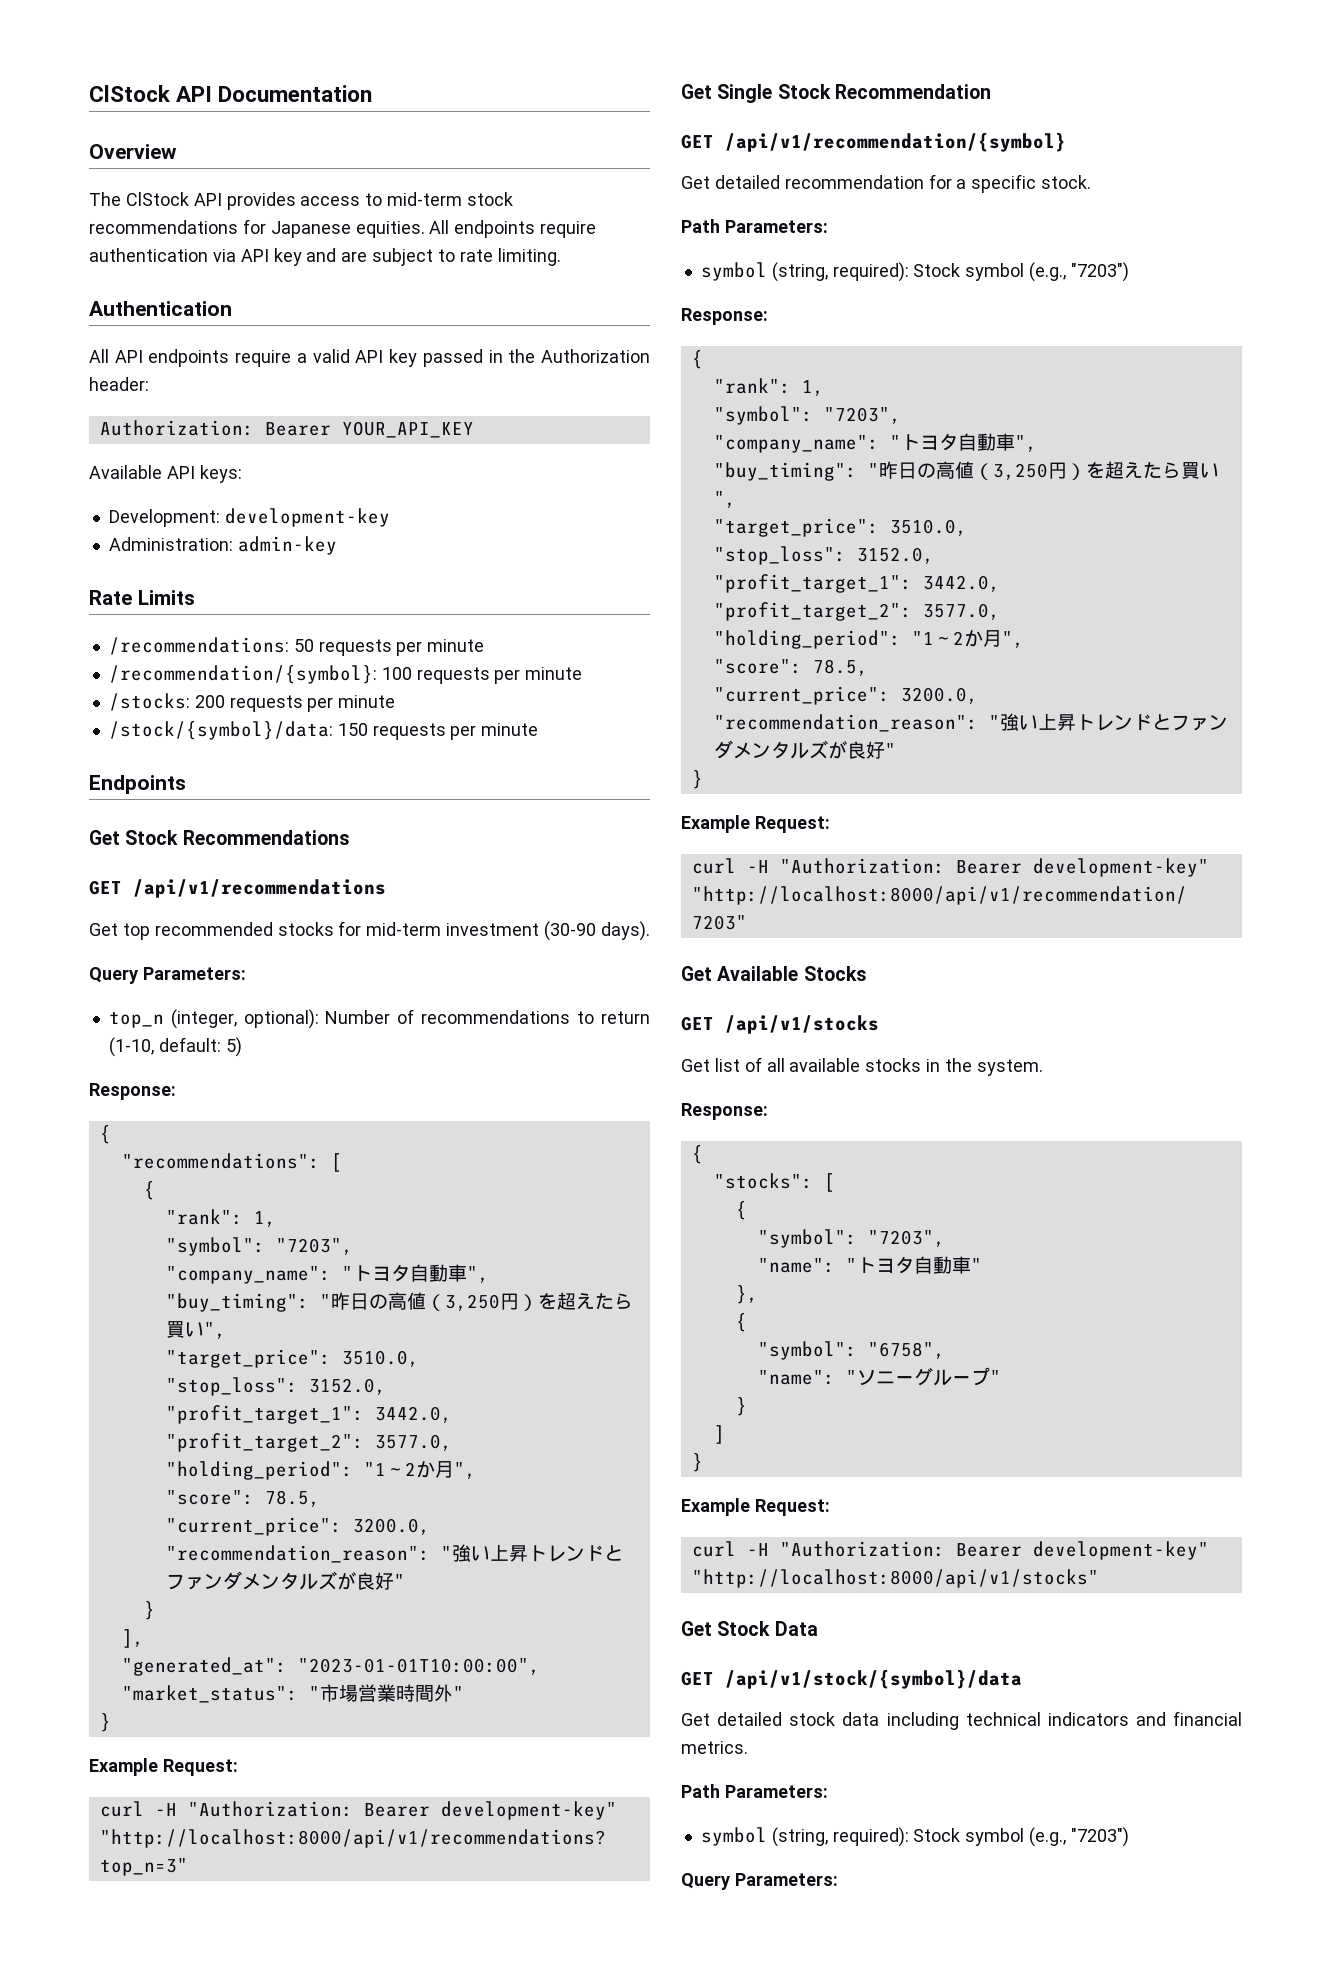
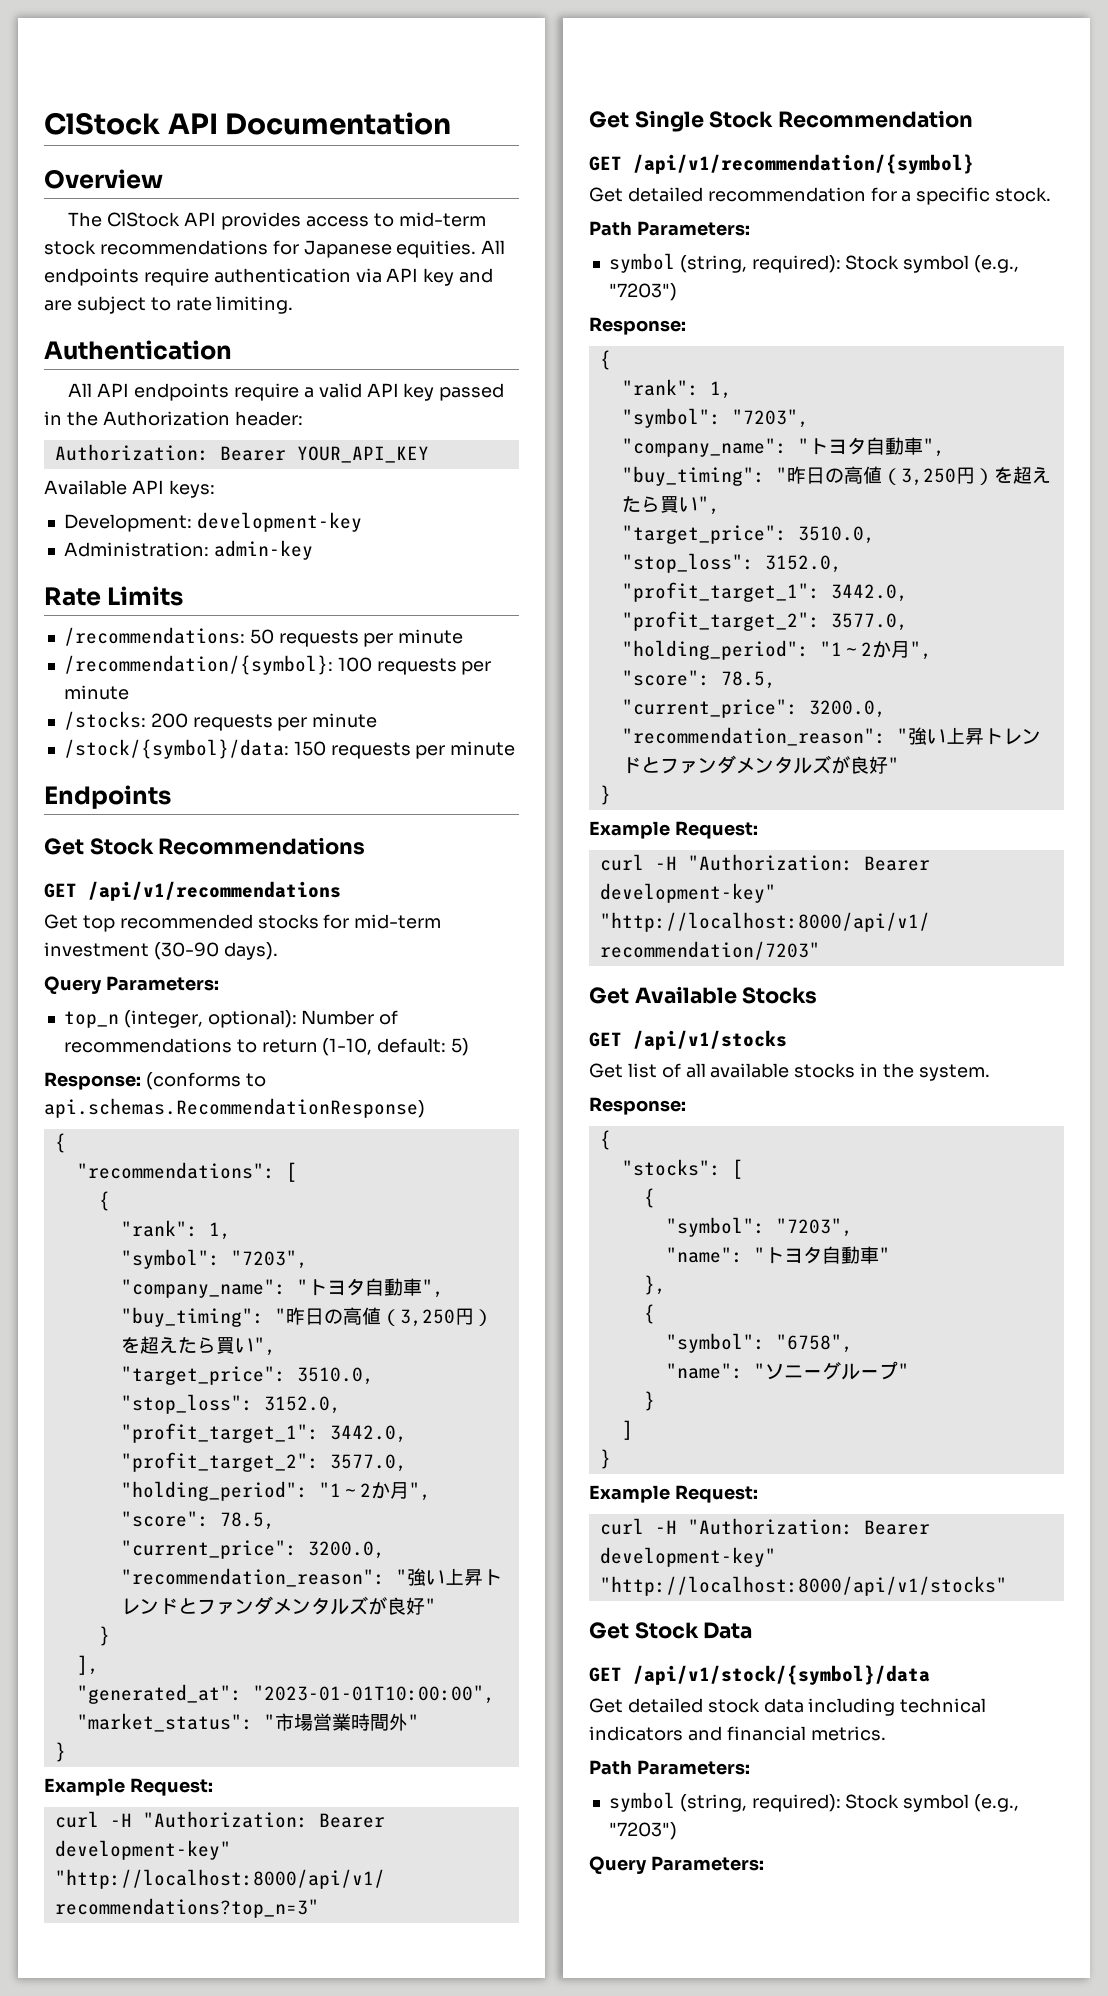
(176, 1091) none -> [145,1072,266,1090] [44,1098,425,1118] (conforms to api.schemas.RecommendationResponse)

